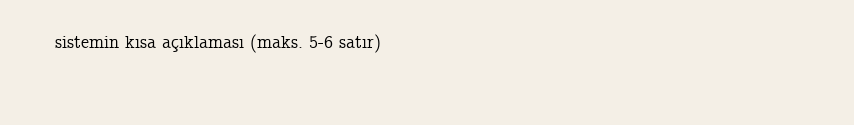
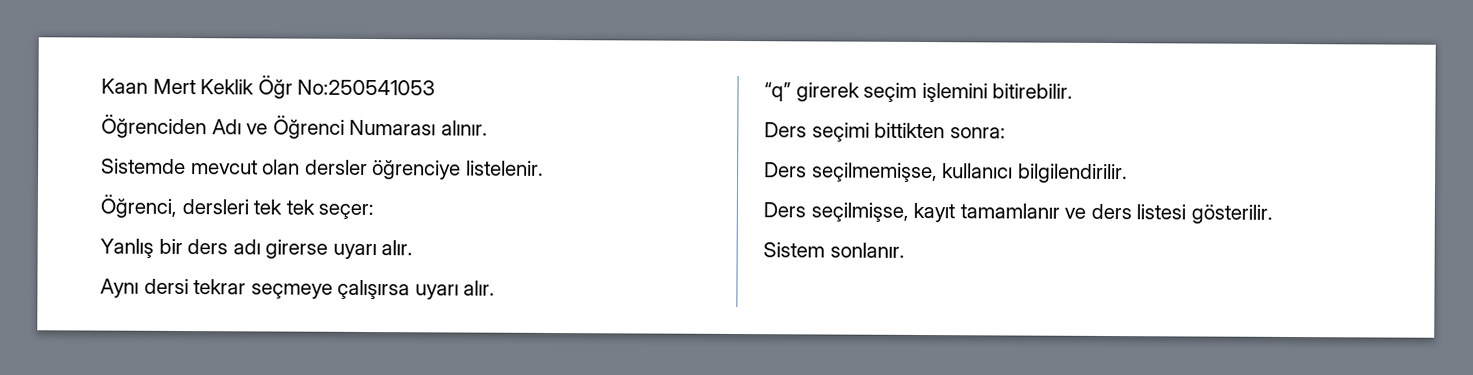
[55,34,381,53] sistemin kısa açıklaması (maks. 5-6 satır) -> [101,75,436,99] [101,114,488,139] [101,158,544,180] [100,194,375,220] [100,238,414,260] [100,278,496,300] [764,82,1074,103] [764,122,1006,142] [764,162,1128,184] [763,202,1273,224] [763,242,905,258] Kaan Mert Keklik Öğr No:250541053 // Öğrenciden Adı ve Öğrenci Numarası alınır. // Sistemde mevcut olan dersler öğrenciye listelenir. // Öğrenci, dersleri tek tek seçer: // Yanlış bir ders adı girerse uyarı alır. // Aynı dersi tekrar seçmeye çalışırsa uyarı alır. // “q” girerek seçim işlemini bitirebilir. // Ders seçimi bittikten sonra: // Ders seçilmemişse, kullanıcı bilgilendirilir. // Ders seçilmişse, kayıt tamamlanır ve ders listesi gösterilir. // Sistem sonlanır.

